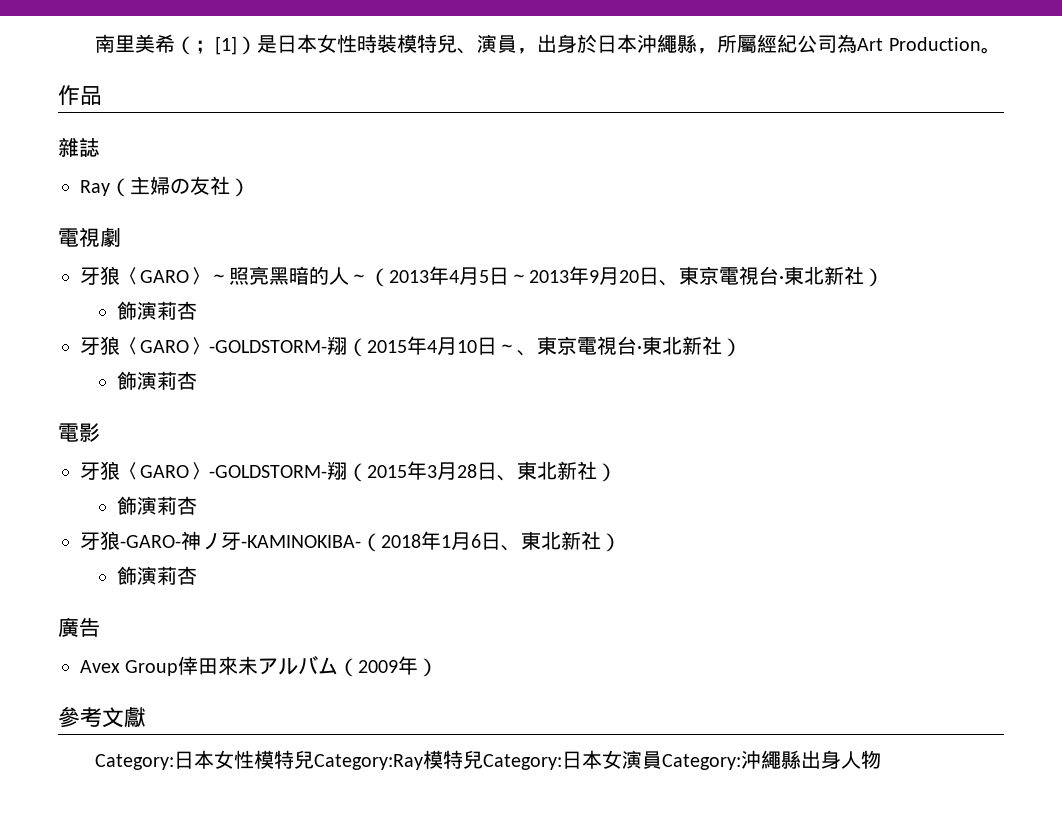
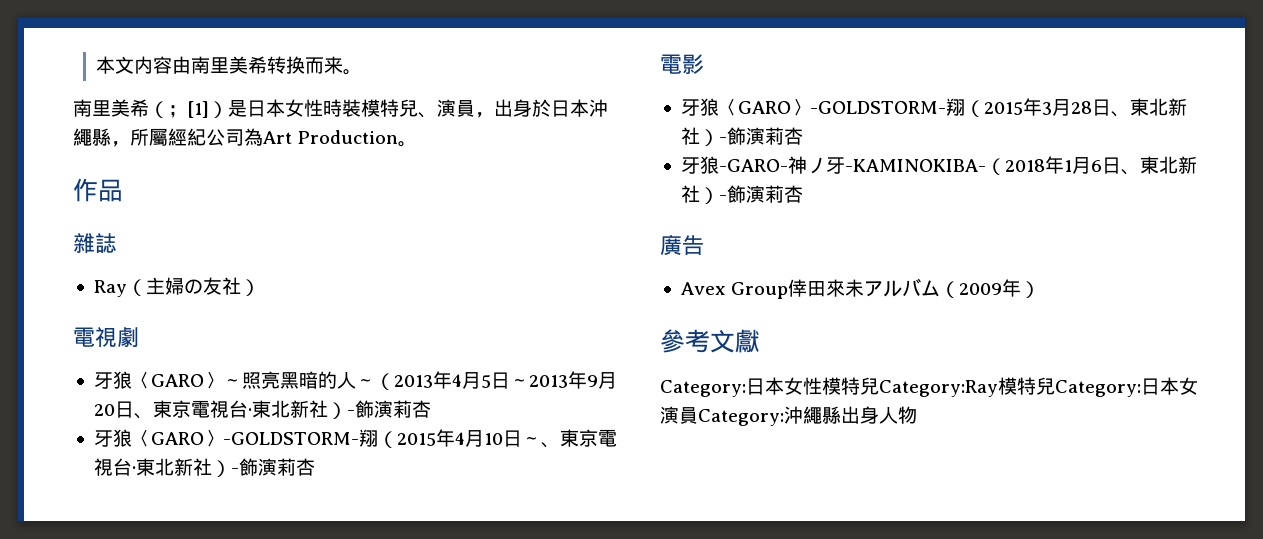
(95, 43) none -> [96,56,363,75] 本文内容由南里美希转换而来。 //
(884, 277) // -> [346,410,355,416] -
(742, 347) // -> [230,468,239,474] -
(617, 472) // -> [718,137,727,143] -
(621, 542) // -> [718,195,727,201] -

